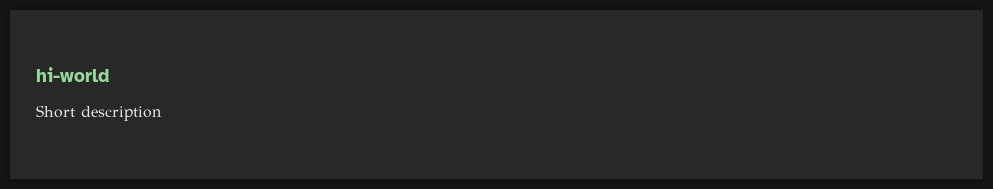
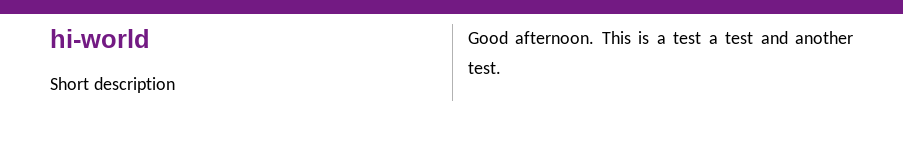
(162, 113) none -> [468,31,854,44] [468,62,501,74] // Good afternoon. This is a test a test and another test.

